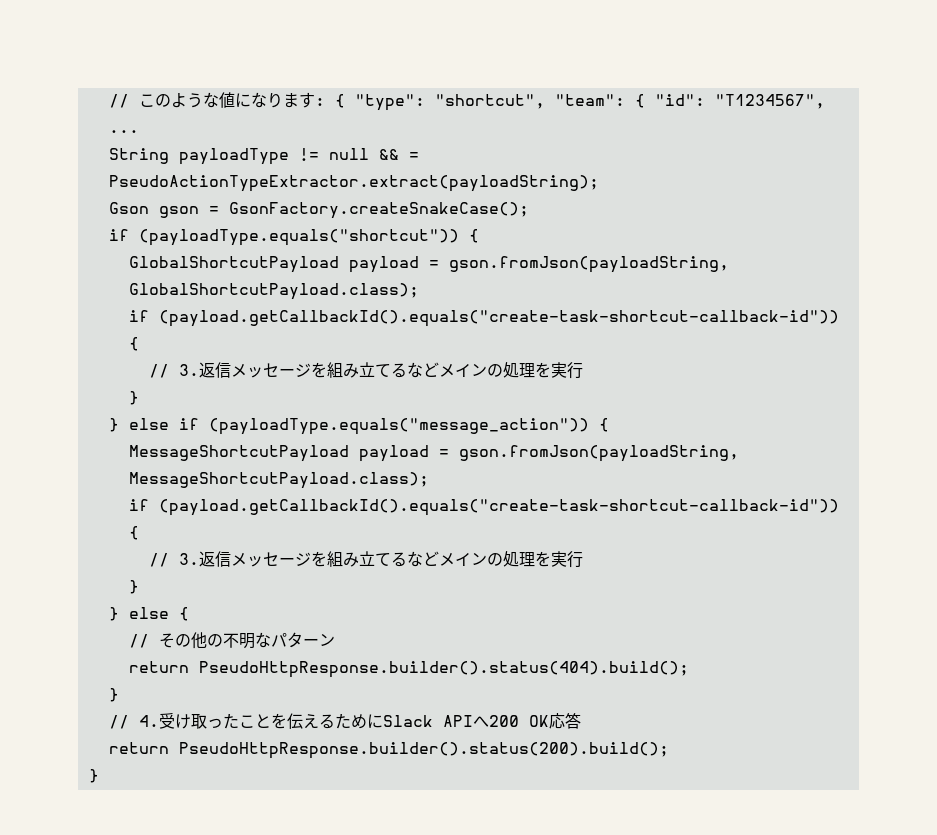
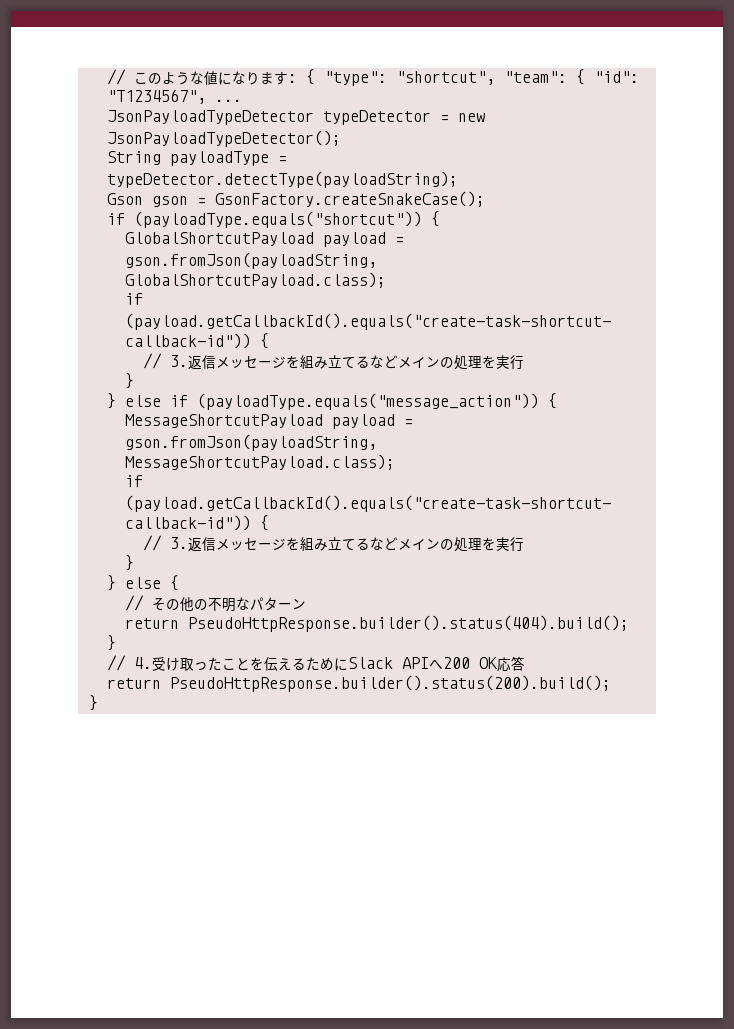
[109,148,420,165] [109,175,600,192] String payloadType != null && = PseudoActionTypeExtractor.extract(payloadString); -> [106,110,485,125] [106,130,341,147] [106,151,287,166] [106,171,458,188] JsonPayloadTypeDetector typeDetector = new JsonPayloadTypeDetector(); // String payloadType = typeDetector.detectType(payloadString);

